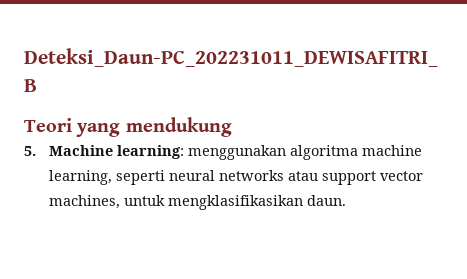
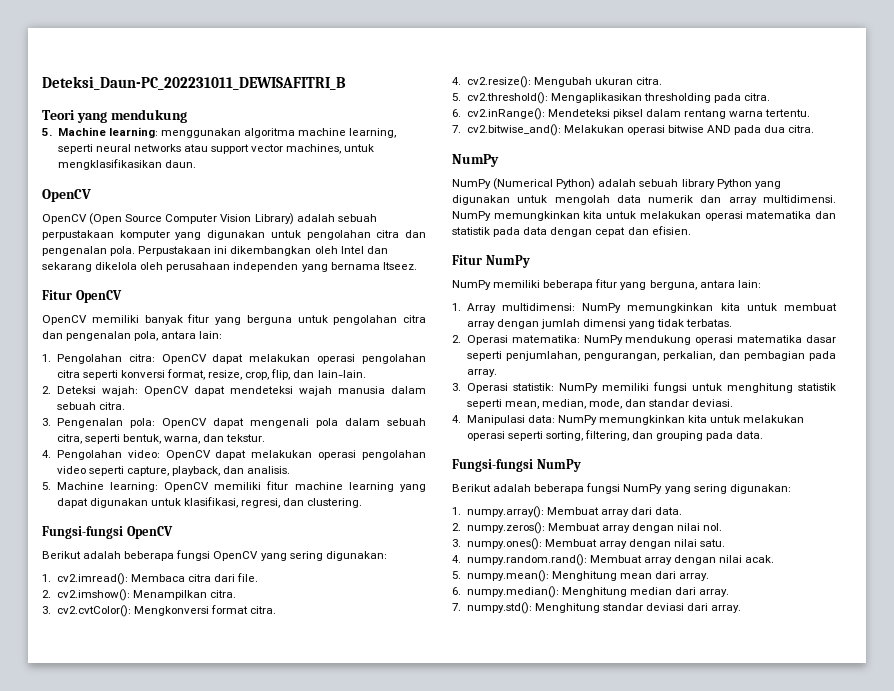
(346, 200) none -> [42,189,91,202] [42,213,377,225] [42,230,427,240] [42,246,388,256] [42,262,417,272] [42,290,122,303] [42,314,426,325] [42,331,223,341] [42,354,426,364] [56,369,366,380] [42,386,426,396] [56,402,125,410] [42,418,426,428] [56,434,266,444] [42,450,426,460] [56,466,291,476] [42,481,426,492] [56,497,363,508] [42,526,173,539] [42,550,387,561] [42,573,259,585] [42,589,236,601] [42,605,277,617] [452,76,663,88] [452,92,771,104] [452,108,811,120] [452,124,815,136] [452,154,499,167] [452,178,781,190] [452,195,836,205] [452,211,836,221] [452,226,691,237] [452,255,530,268] [452,279,761,290] [452,303,837,313] [466,319,733,329] [452,335,836,345] [466,351,836,361] [466,369,497,377] [452,382,836,393] [466,399,734,409] [452,415,805,425] [466,430,764,441] [452,459,581,472] [452,483,791,494] [452,506,683,518] [452,522,723,534] [452,538,726,550] [452,554,775,566] [452,570,710,582] [452,586,730,598] [452,602,742,614] // OpenCV // OpenCV (Open Source Computer Vision Library) adalah sebuah perpustakaan komputer yang digunakan untuk pengolahan citra dan pengenalan pola. Perpustakaan ini dikembangkan oleh Intel dan sekarang dikelola oleh perusahaan independen yang bernama Itseez. // Fitur OpenCV // OpenCV memiliki banyak fitur yang berguna untuk pengolahan citra dan pengenalan pola, antara lain: // 1. Pengolahan citra: OpenCV dapat melakukan operasi pengolahan citra seperti konversi format, resize, crop, flip, dan lain-lain. // 2. Deteksi wajah: OpenCV dapat mendeteksi wajah manusia dalam sebuah citra. // 3. Pengenalan pola: OpenCV dapat mengenali pola dalam sebuah citra, seperti bentuk, warna, dan tekstur. // 4. Pengolahan video: OpenCV dapat melakukan operasi pengolahan video seperti capture, playback, dan analisis. // 5. Machine learning: OpenCV memiliki fitur machine learning yang dapat digunakan untuk klasifikasi, regresi, dan clustering. // Fungsi-fungsi OpenCV // Berikut adalah beberapa fungsi OpenCV yang sering digunakan: // 1. cv2.imread(): Membaca citra dari file. // 2. cv2.imshow(): Menampilkan citra. // 3. cv2.cvtColor(): Mengkonversi format citra. // 4. cv2.resize(): Mengubah ukuran citra. // 5. cv2.threshold(): Mengaplikasikan thresholding pada citra. // 6. cv2.inRange(): Mendeteksi piksel dalam rentang warna tertentu. // 7. cv2.bitwise_and(): Melakukan operasi bitwise AND pada dua citra. // NumPy // NumPy (Numerical Python) adalah sebuah library Python yang digunakan untuk mengolah data numerik dan array multidimensi. NumPy memungkinkan kita untuk melakukan operasi matematika dan statistik pada data dengan cepat dan efisien. // Fitur NumPy // NumPy memiliki beberapa fitur yang berguna, antara lain: // 1. Array multidimensi: NumPy memungkinkan kita untuk membuat array dengan jumlah dimensi yang tidak terbatas. // 2. Operasi matematika: NumPy mendukung operasi matematika dasar seperti penjumlahan, pengurangan, perkalian, dan pembagian pada array. // 3. Operasi statistik: NumPy memiliki fungsi untuk menghitung statistik seperti mean, median, mode, dan standar deviasi. // 4. Manipulasi data: NumPy memungkinkan kita untuk melakukan operasi seperti sorting, filtering, dan grouping pada data. // Fungsi-fungsi NumPy // Berikut adalah beberapa fungsi NumPy yang sering digunakan: // 1. numpy.array(): Membuat array dari data. // 2. numpy.zeros(): Membuat array dengan nilai nol. // 3. numpy.ones(): Membuat array dengan nilai satu. // 4. numpy.random.rand(): Membuat array dengan nilai acak. // 5. numpy.mean(): Menghitung mean dari array. // 6. numpy.median(): Menghitung median dari array. // 7. numpy.std(): Menghitung standar deviasi dari array.

